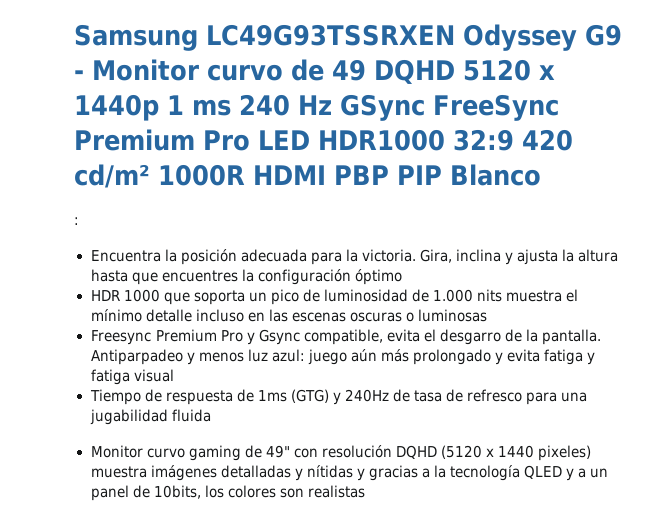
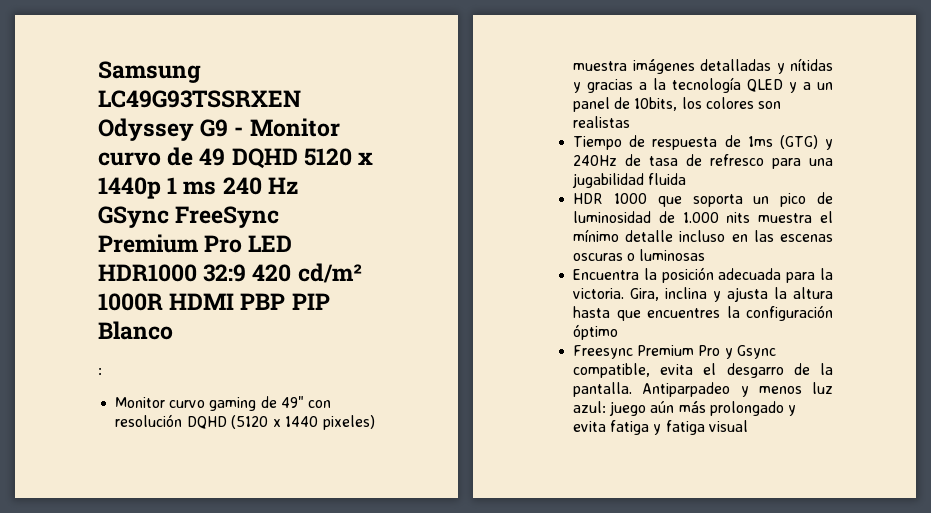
[90,249,619,265] [90,269,402,285] [90,289,579,305] [90,309,487,322] [90,329,602,345] [90,349,596,365] [90,369,174,385] [89,389,588,405] [89,409,211,425] // Encuentra la posición adecuada para la victoria. Gira, inclina y ajusta la altura hasta que encuentres la configuración óptimo // HDR 1000 que soporta un pico de luminosidad de 1.000 nits muestra el mínimo detalle incluso en las escenas oscuras o luminosas // Freesync Premium Pro y Gsync compatible, evita el desgarro de la pantalla. Antiparpadeo y menos luz azul: juego aún más prolongado y evita fatiga y fatiga visual // Tiempo de respuesta de 1ms (GTG) y 240Hz de tasa de refresco para una jugabilidad fluida -> (102, 371) none
(365, 491) none -> [573,135,833,150] [573,154,833,169] [572,173,687,188] [573,192,833,207] [573,211,833,223] [573,229,833,242] [573,249,706,261] [573,267,833,283] [573,287,833,302] [573,305,833,321] [573,324,619,340] [573,345,776,359] [573,363,833,378] [573,382,833,397] [573,401,796,416] [573,420,748,435] // Tiempo de respuesta de 1ms (GTG) y 240Hz de tasa de refresco para una jugabilidad fluida // HDR 1000 que soporta un pico de luminosidad de 1.000 nits muestra el mínimo detalle incluso en las escenas oscuras o luminosas // Encuentra la posición adecuada para la victoria. Gira, inclina y ajusta la altura hasta que encuentres la configuración óptimo // Freesync Premium Pro y Gsync compatible, evita el desgarro de la pantalla. Antiparpadeo y menos luz azul: juego aún más prolongado y evita fatiga y fatiga visual

